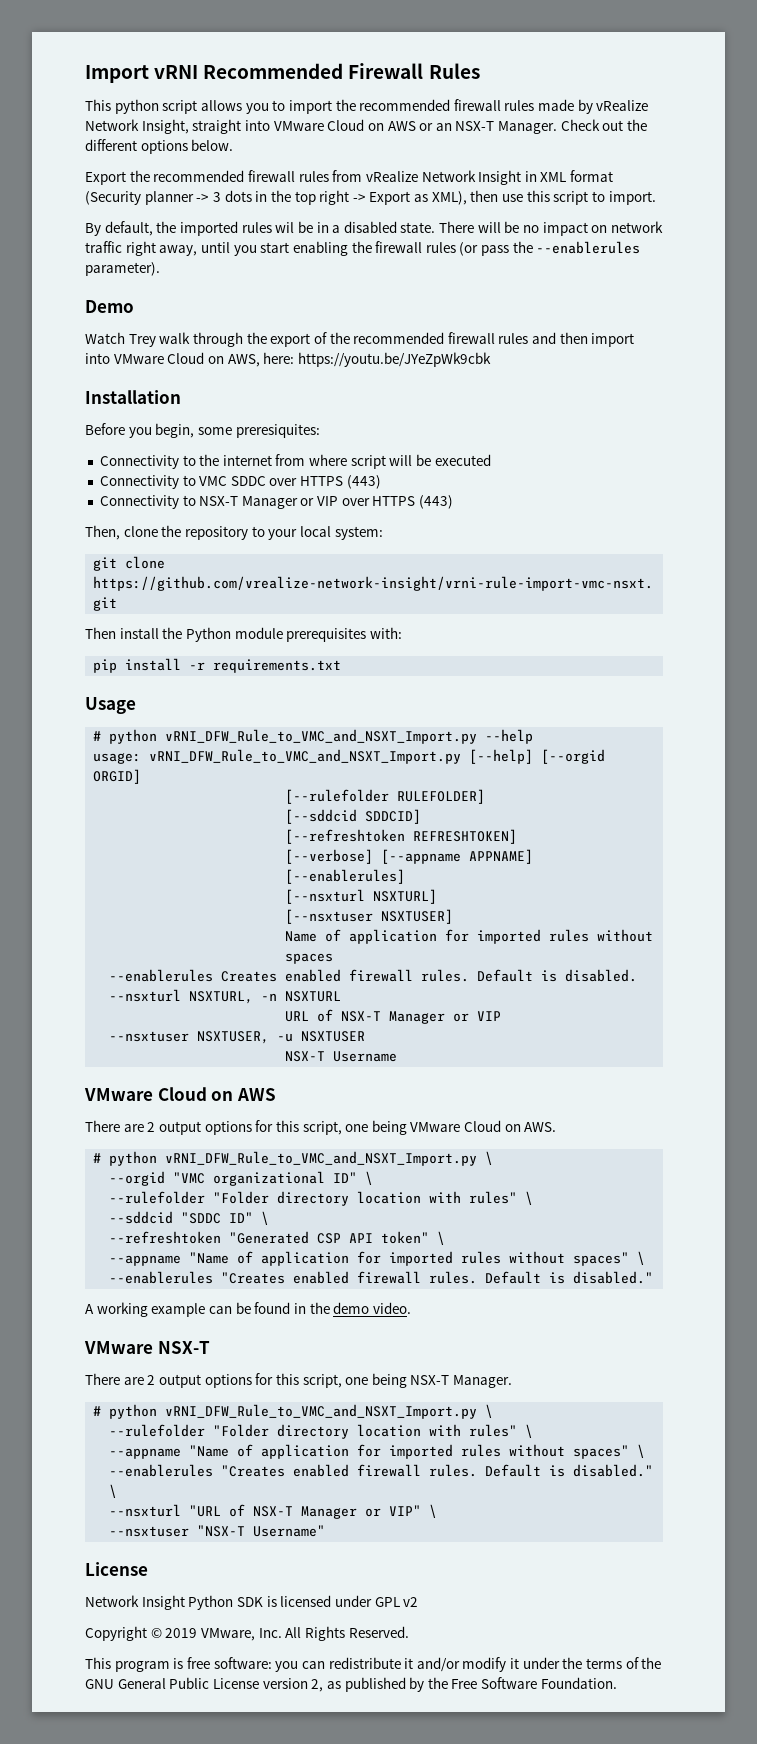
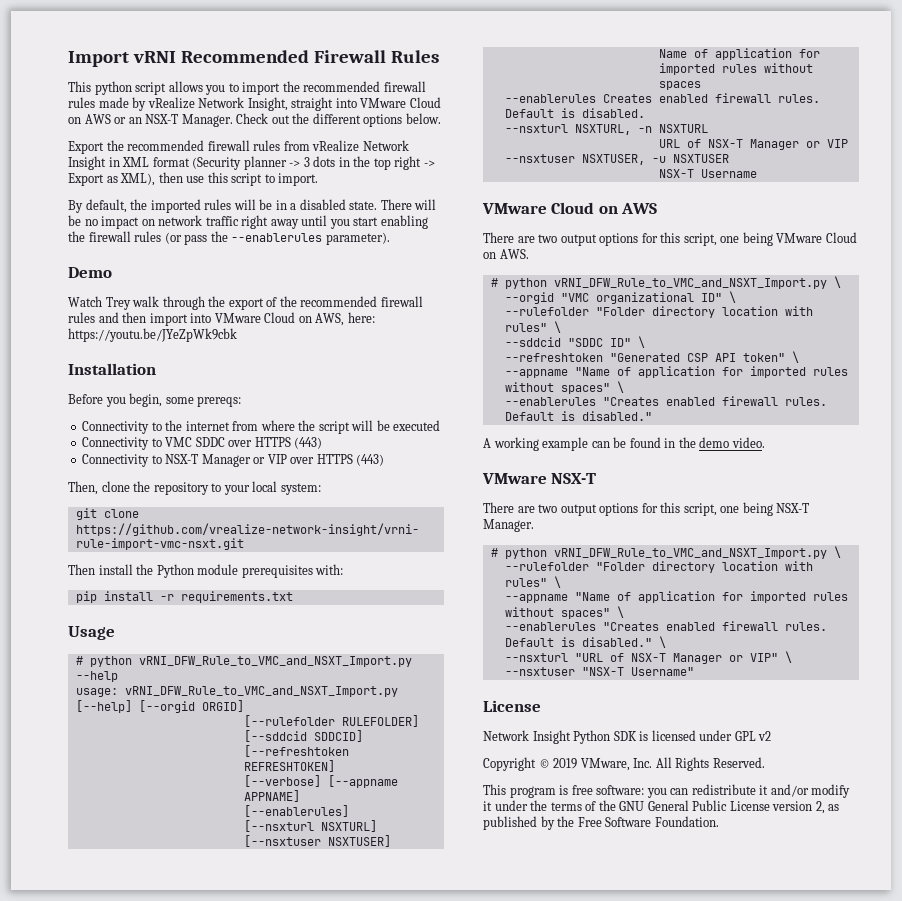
[275,222,295,233] wil -> [233,199,256,210] will
[159,245,198,256] away, -> [270,219,299,229] away
[235,424,320,438] preresiquites: -> [197,396,242,407] prereqs:
(348, 460) none -> [298,420,316,431] the
[147,1122,156,1132] 2 -> [538,234,558,243] two
[147,1375,156,1385] 2 -> [538,504,558,513] two

